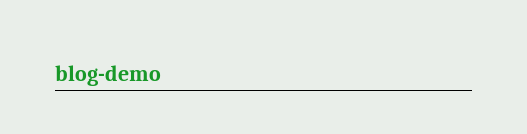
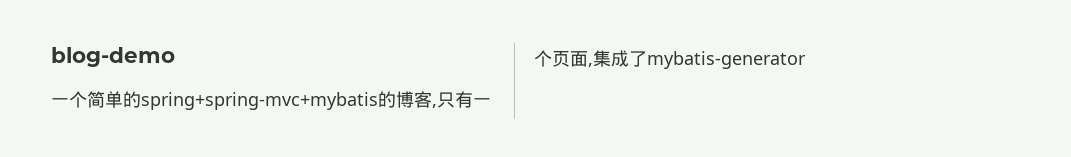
(161, 75) none -> [51,91,491,110] [534,50,806,69] // 一个简单的spring+spring-mvc+mybatis的博客,只有一个页面,集成了mybatis-generator

